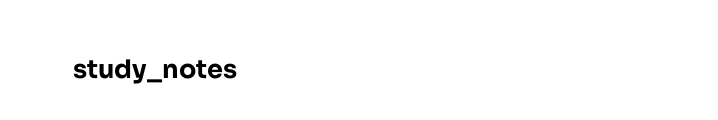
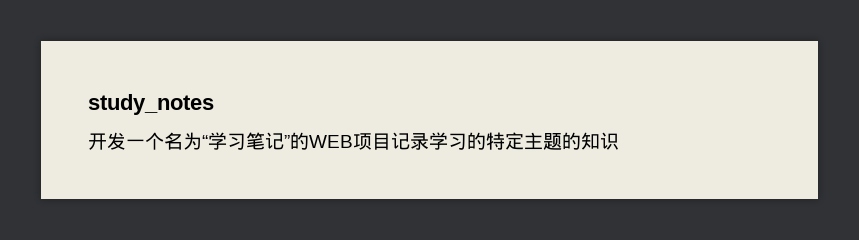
(237, 71) none -> [88,132,619,150] // 开发一个名为“学习笔记”的WEB项目记录学习的特定主题的知识

